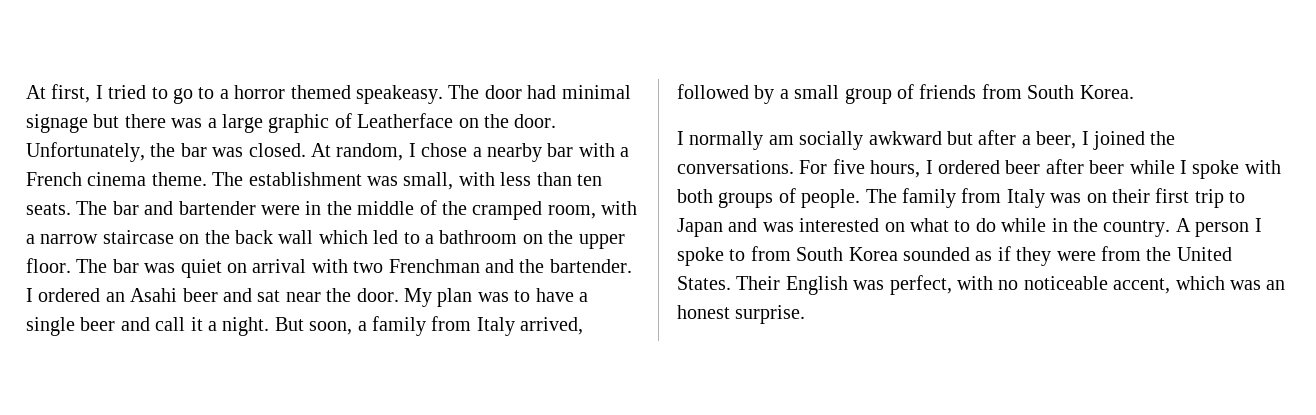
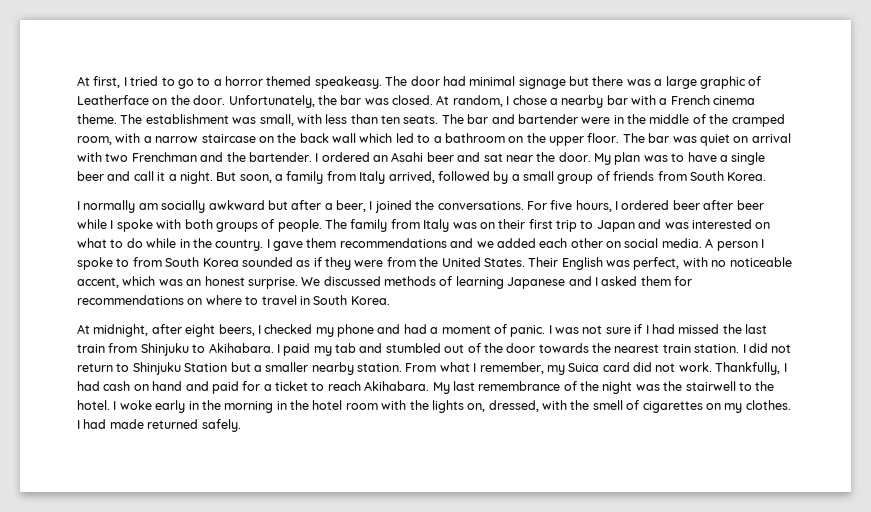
(1171, 228) none -> [266,238,702,251] I gave them recommendations and we added each other on social media.
(806, 314) none -> [301,276,692,289] [77,295,390,305] [77,324,767,337] [77,343,792,356] [77,362,787,375] [77,381,775,394] [77,400,791,413] [77,419,241,432] We discussed methods of learning Japanese and I asked them for recommendations on where to travel in South Korea. // At midnight, after eight beers, I checked my phone and had a moment of panic. I was not sure if I had missed the last train from Shinjuku to Akihabara. I paid my tab and stumbled out of the door towards the nearest train station. I did not return to Shinjuku Station but a smaller nearby station. From what I remember, my Suica card did not work. Thankfully, I had cash on hand and paid for a ticket to reach Akihabara. My last remembrance of the night was the stairwell to the hotel. I woke early in the morning in the hotel room with the lights on, dressed, with the smell of cigarettes on my clothes. I had made returned safely.

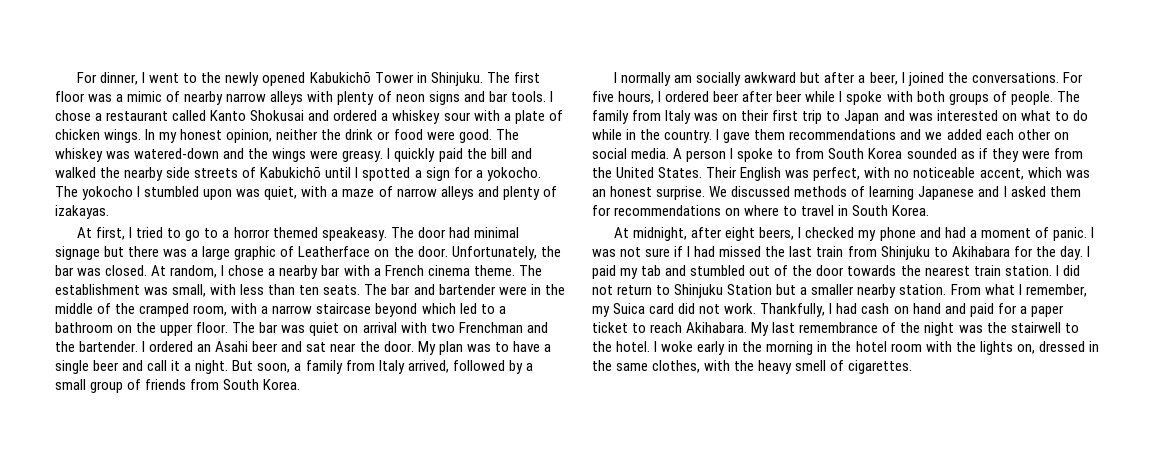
(77, 81) none -> [77,72,540,86] [55,91,553,105] [55,110,563,124] [55,129,519,143] [55,148,532,162] [55,167,541,181] [55,186,557,200] [55,205,109,219] For dinner, I went to the newly opened Kabukichō Tower in Shinjuku. The first floor was a mimic of nearby narrow alleys with plenty of neon signs and bar tools. I chose a restaurant called Kanto Shokusai and ordered a whiskey sour with a plate of chicken wings. In my honest opinion, neither the drink or food were good. The whiskey was watered-down and the wings were greasy. I quickly paid the bill and walked the nearby side streets of Kabukichō until I spotted a sign for a yokocho. The yokocho I stumbled upon was quiet, with a maze of narrow alleys and plenty of izakayas. //
[258,133,356,143] on the back wall -> [375,303,418,317] beyond
[208,343,274,353] Akihabara. -> [951,246,1083,260] Akihabara for the day.
(272, 387) none -> [1030,305,1064,317] paper
[488,400,590,412] dressed, with the -> [1038,341,1099,352] [592,360,793,374] dressed in the same clothes, with the heavy
[642,400,791,413] [77,419,241,432] cigarettes on my clothes. I had made returned safely. -> [848,360,913,374] cigarettes.

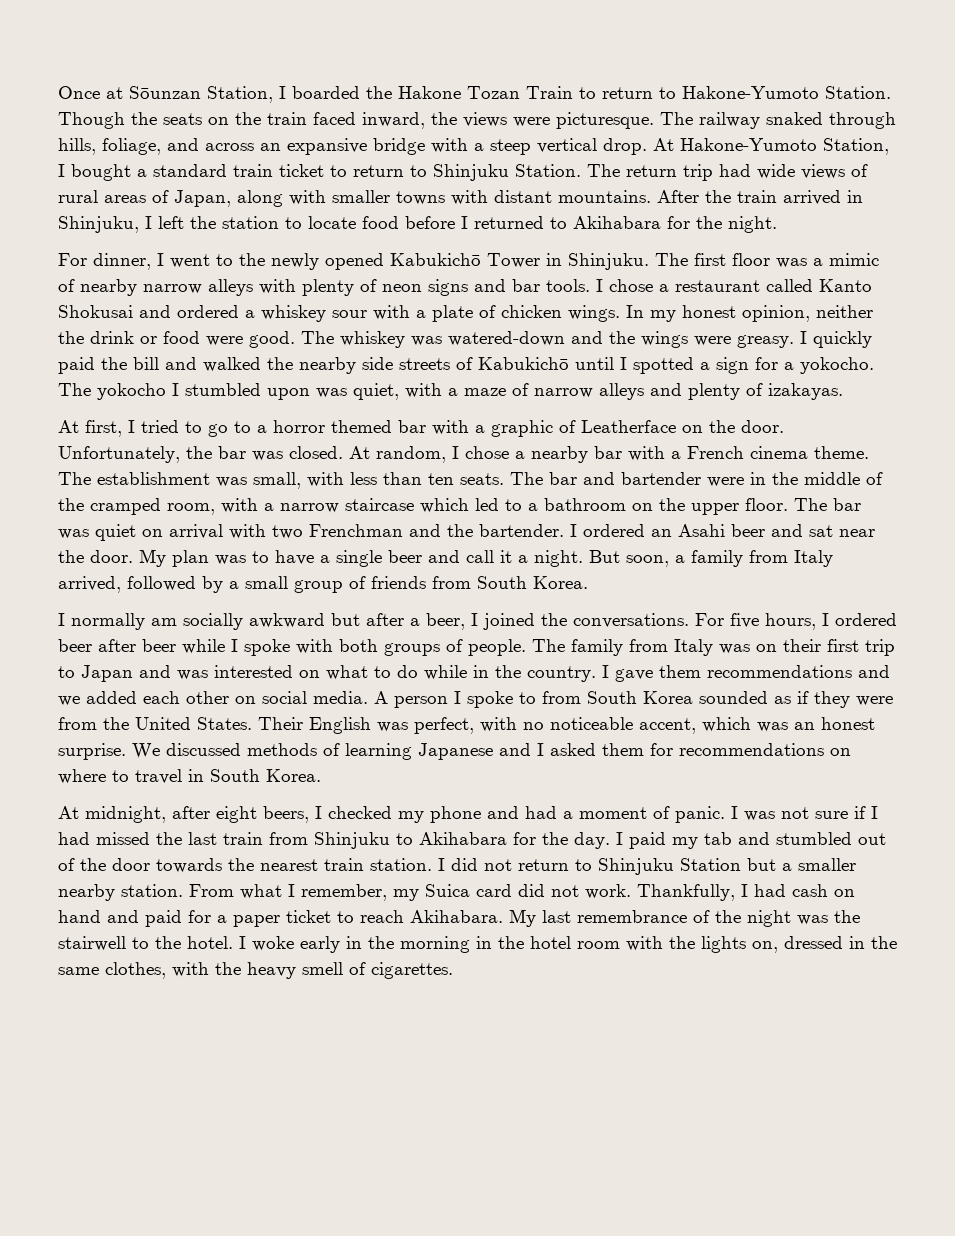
(77, 77) none -> [58,86,891,103] [58,112,896,129] [58,138,889,155] [58,164,868,181] [58,190,863,207] [58,216,777,233] Once at Sōunzan Station, I boarded the Hakone Tozan Train to return to Hakone-Yumoto Station. Though the seats on the train faced inward, the views were picturesque. The railway snaked through hills, foliage, and across an expansive bridge with a steep vertical drop. At Hakone-Yumoto Station, I bought a standard train ticket to return to Shinjuku Station. The return trip had wide views of rural areas of Japan, along with smaller towns with distant mountains. After the train arrived in Shinjuku, I left the station to locate food before I returned to Akihabara for the night. //
[321,227,519,241] [55,246,231,260] speakeasy. The door had minimal signage but there was a large -> [398,420,485,435] bar with a
[375,303,418,317] beyond -> (414, 504) none

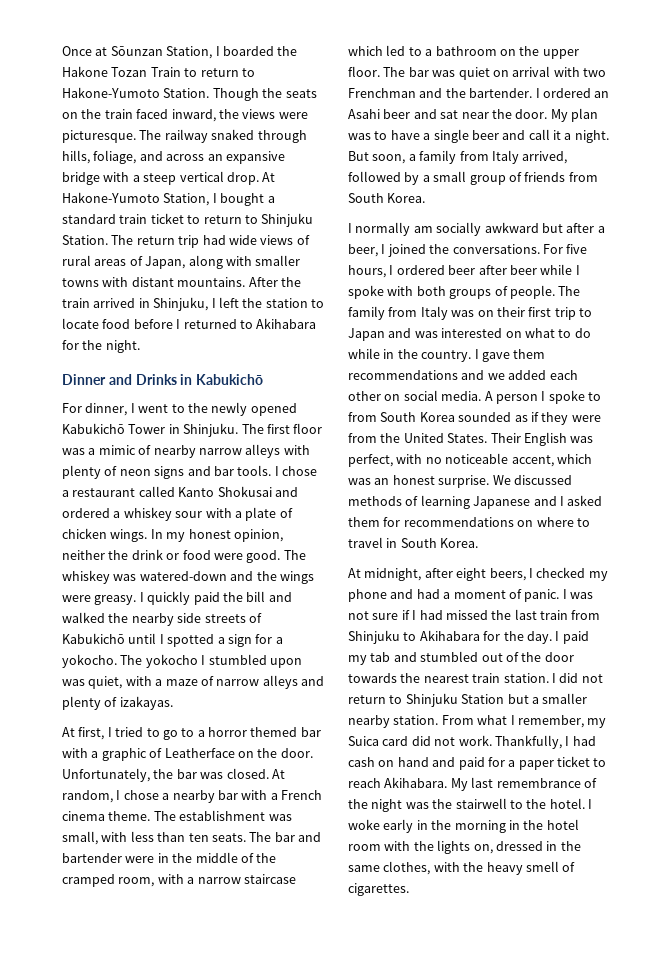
(777, 224) none -> [62,374,264,385] // Dinner and Drinks in Kabukichō

